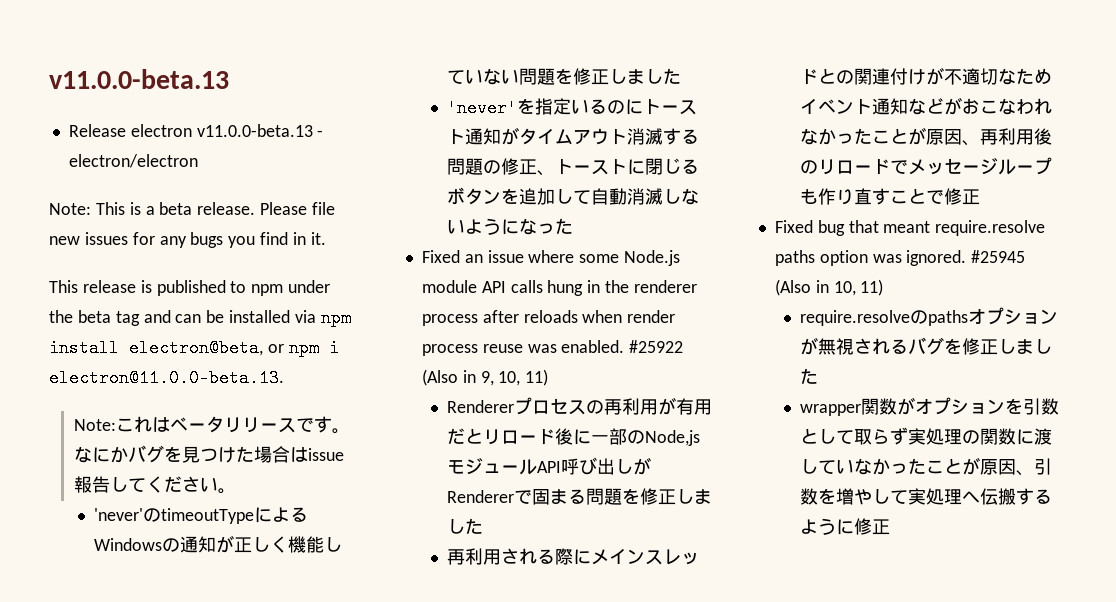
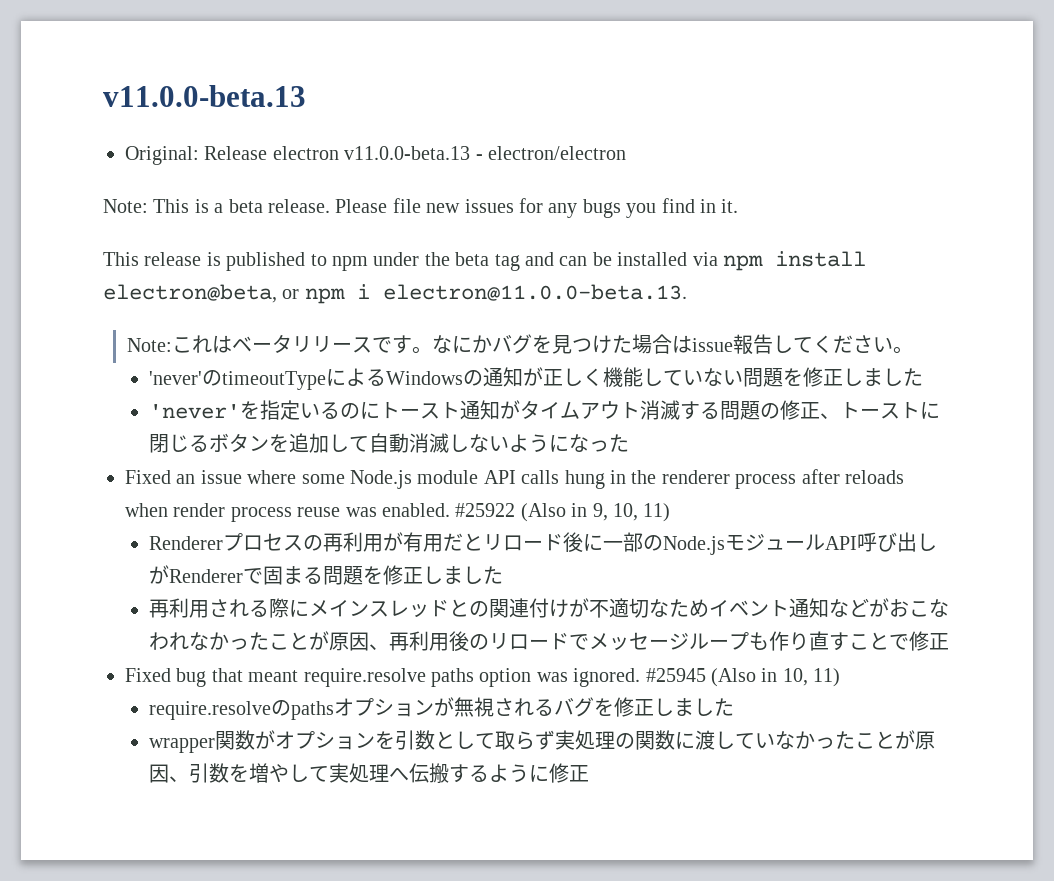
(229, 79) none -> [125,146,199,165] Original:
[644,430,700,446] Node,js -> [663,536,726,555] Node.js

